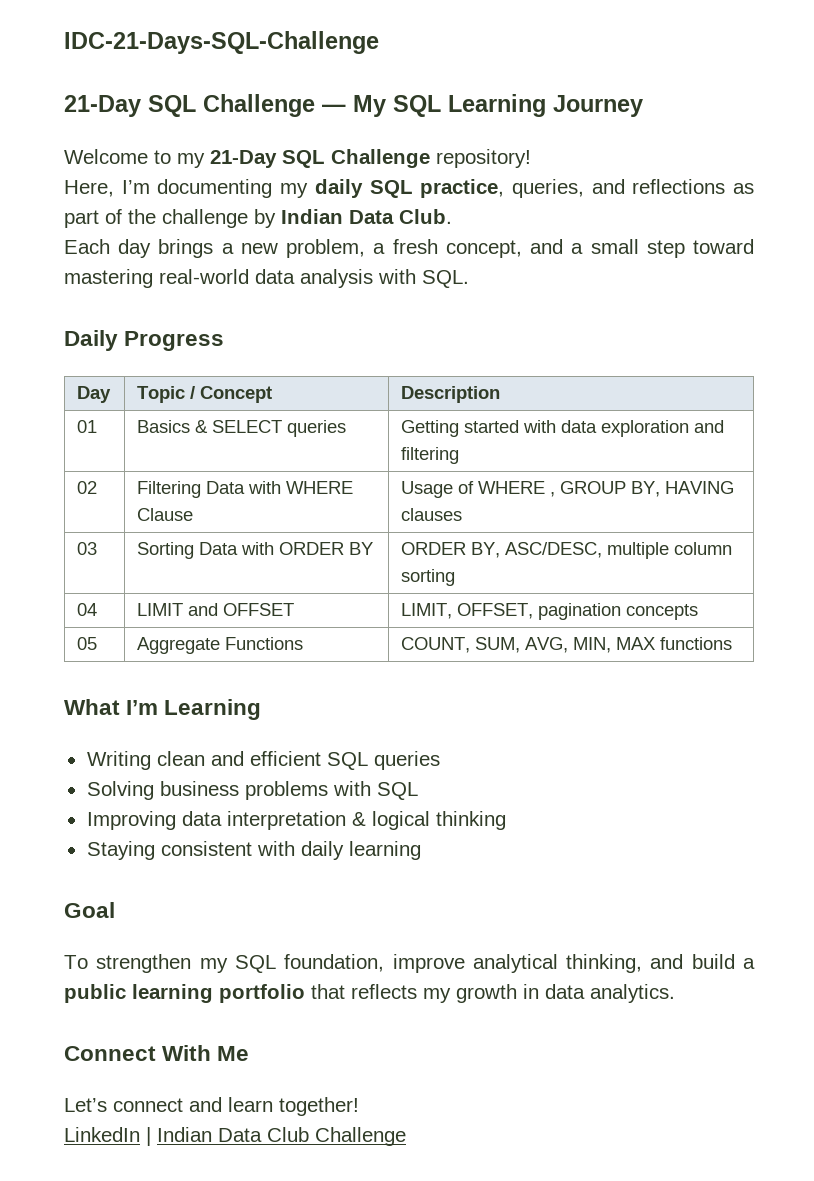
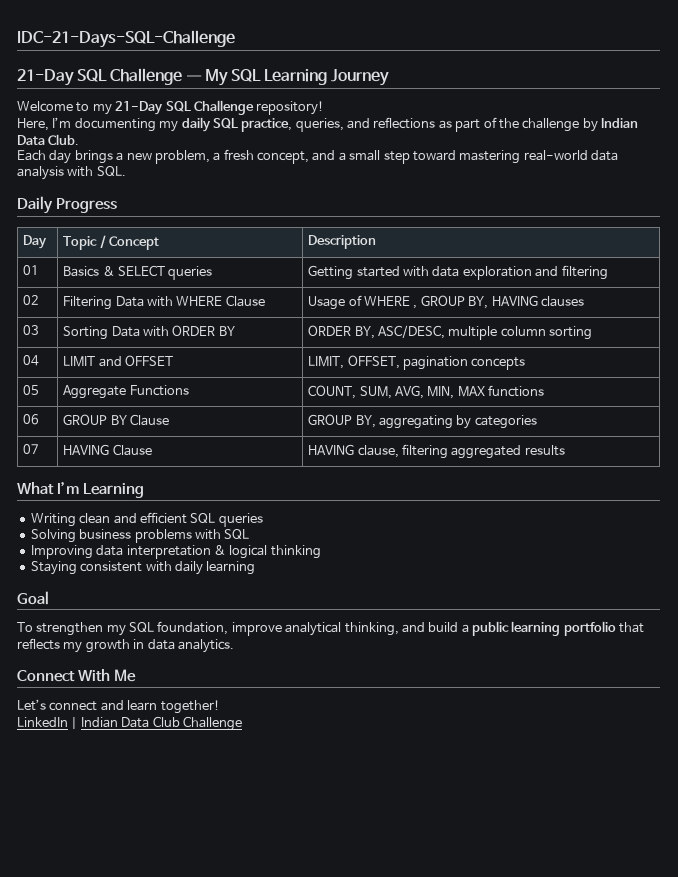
(733, 643) none -> [23,414,40,425] [63,414,170,426] [308,414,537,429] [23,444,40,454] [63,444,152,456] [308,444,565,459] // 06 | GROUP BY Clause | GROUP BY, aggregating by categories // 07 | HAVING Clause | HAVING clause, filtering aggregated results

